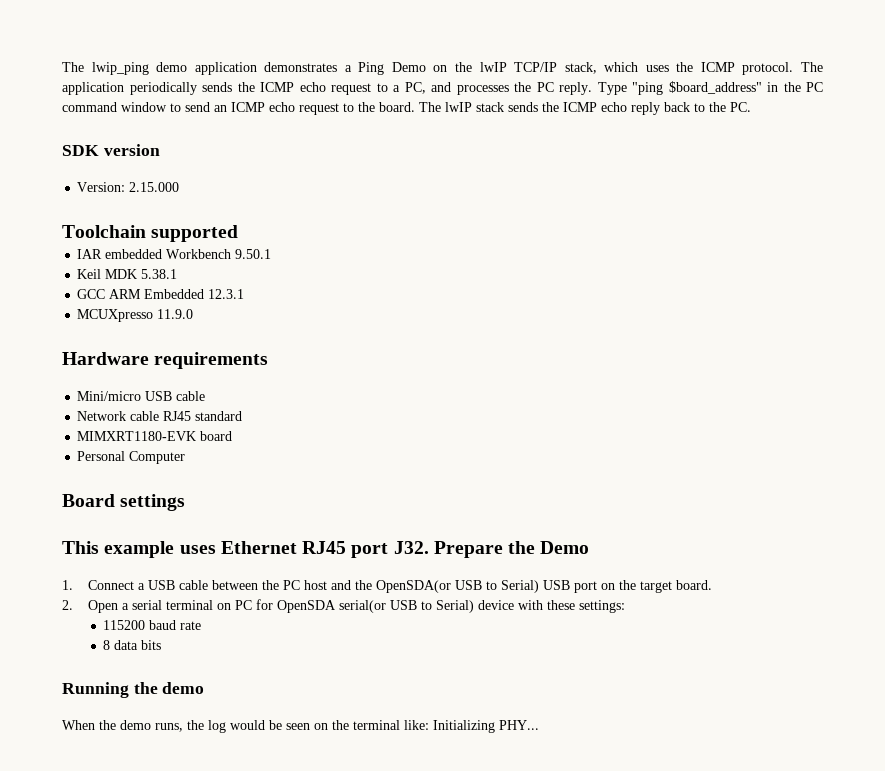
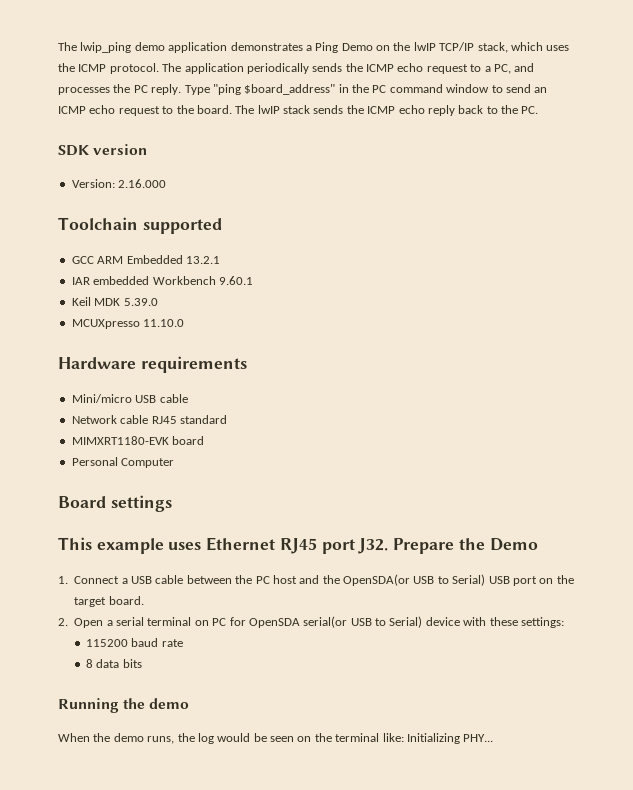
[129,182,180,192] 2.15.000 -> [118,179,167,188] 2.16.000
(239, 233) none -> [71,255,220,264] // GCC ARM Embedded 13.2.1
[235,249,272,259] 9.50.1 -> [218,276,253,285] 9.60.1
[141,269,178,279] [77,289,245,299] 5.38.1 // GCC ARM Embedded 12.3.1 -> [123,298,158,306] 5.39.0
[157,309,194,319] 11.9.0 -> [143,319,185,327] 11.10.0

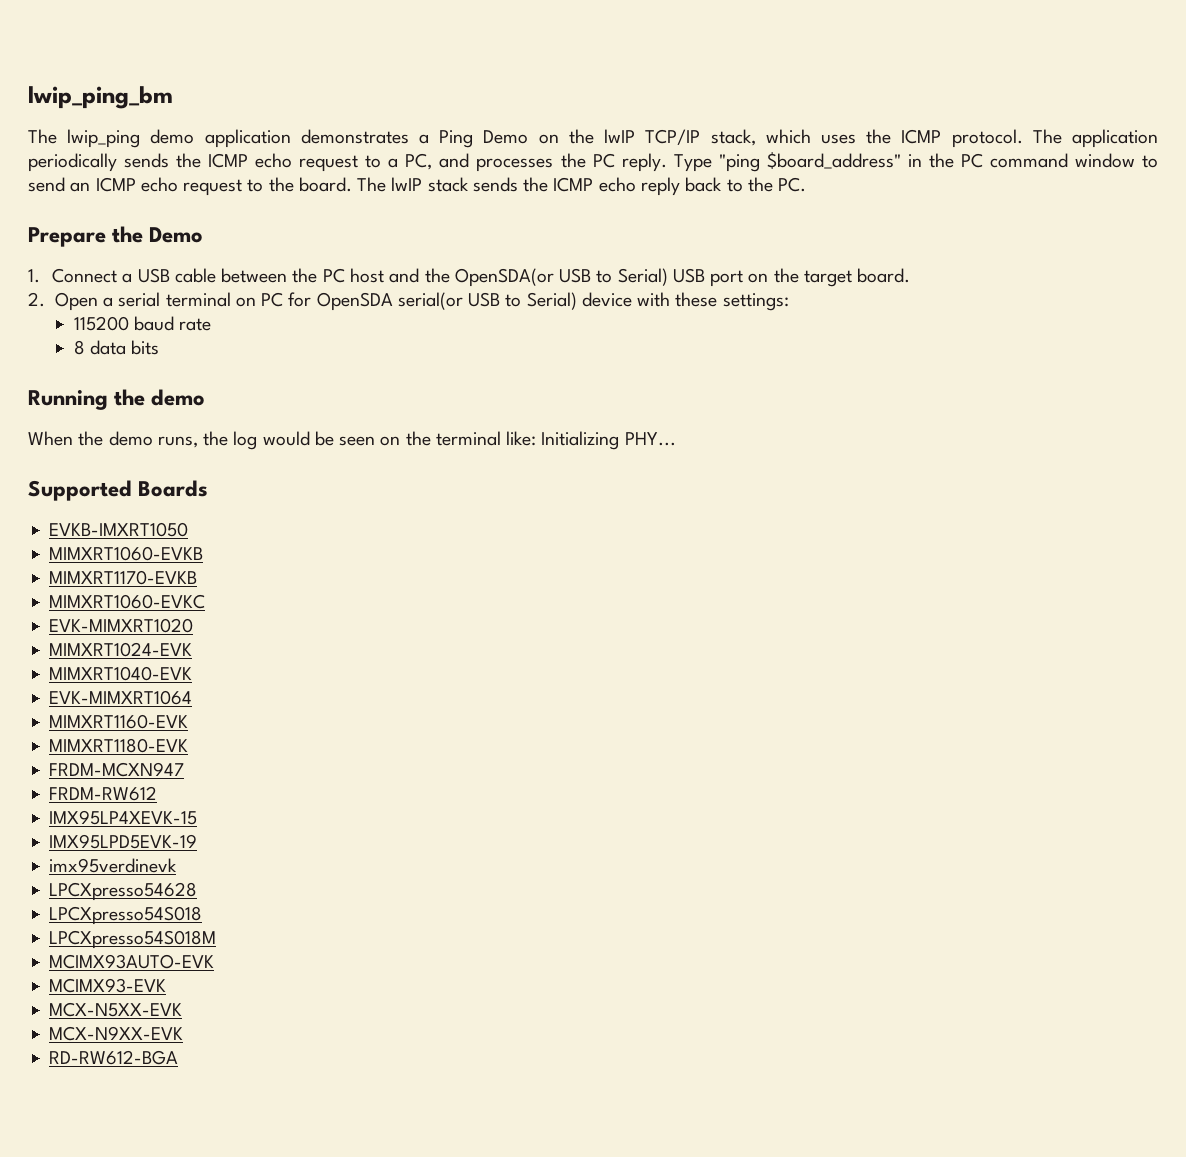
(58, 46) none -> [28,86,173,109] lwip_ping_bm //
[58,144,148,156] [71,179,167,188] [58,217,222,234] [71,255,220,264] [71,276,253,285] [71,297,158,306] [71,319,185,329] [58,356,247,373] [71,394,188,403] [71,415,227,424] [71,436,205,445] [71,457,175,468] [58,495,172,512] [58,537,389,554] SDK version // Version: 2.16.000 // Toolchain supported // GCC ARM Embedded 13.2.1 // IAR embedded Workbench 9.60.1 // Keil MDK 5.39.0 // MCUXpresso 11.10.0 // Hardware requirements // Mini/micro USB cable // Network cable RJ45 standard // MIMXRT1180-EVK board // Personal Computer // Board settings // This example uses Ethernet RJ45 port J32. -> (807, 184) none
(494, 738) none -> [28,480,209,501] [49,522,189,537] [49,546,204,561] [49,570,198,585] [49,594,206,609] [49,618,194,633] [49,642,193,657] [49,666,193,681] [49,690,193,705] [49,714,189,729] [49,738,189,753] [49,762,185,777] [49,786,158,801] [49,810,198,825] [49,834,198,849] [49,858,178,873] [49,882,198,901] [49,906,203,925] [49,930,217,949] [49,954,215,969] [49,978,167,993] [49,1002,183,1017] [49,1026,184,1041] [49,1050,179,1065] // Supported Boards // EVKB-IMXRT1050 // MIMXRT1060-EVKB // MIMXRT1170-EVKB // MIMXRT1060-EVKC // EVK-MIMXRT1020 // MIMXRT1024-EVK // MIMXRT1040-EVK // EVK-MIMXRT1064 // MIMXRT1160-EVK // MIMXRT1180-EVK // FRDM-MCXN947 // FRDM-RW612 // IMX95LP4XEVK-15 // IMX95LPD5EVK-19 // imx95verdinevk // LPCXpresso54628 // LPCXpresso54S018 // LPCXpresso54S018M // MCIMX93AUTO-EVK // MCIMX93-EVK // MCX-N5XX-EVK // MCX-N9XX-EVK // RD-RW612-BGA

